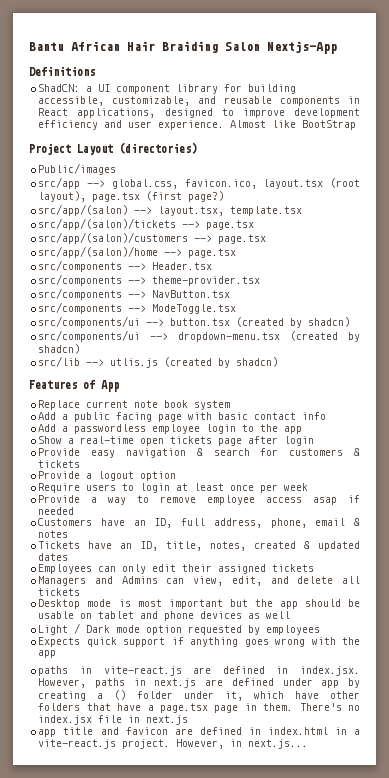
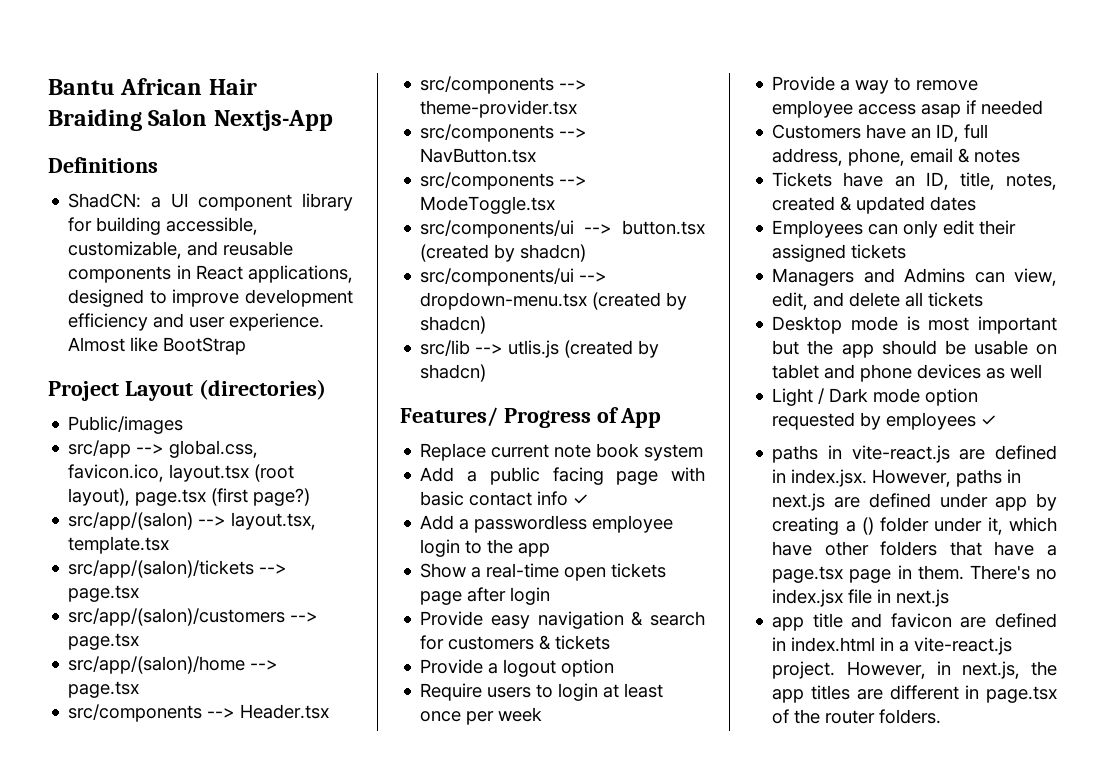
[29,380,77,389] Features -> [400,407,591,428] Features/ Progress
(327, 416) none -> [573,494,590,505] ✓
[38,637,361,647] [38,650,57,658] // Expects quick support if anything goes wrong with the app -> [981,415,998,426] ✓
[248,739,309,749] next.js... -> [961,661,1057,679] [772,685,1057,703] [772,709,942,724] next.js, the app titles are different in page.tsx of the router folders.

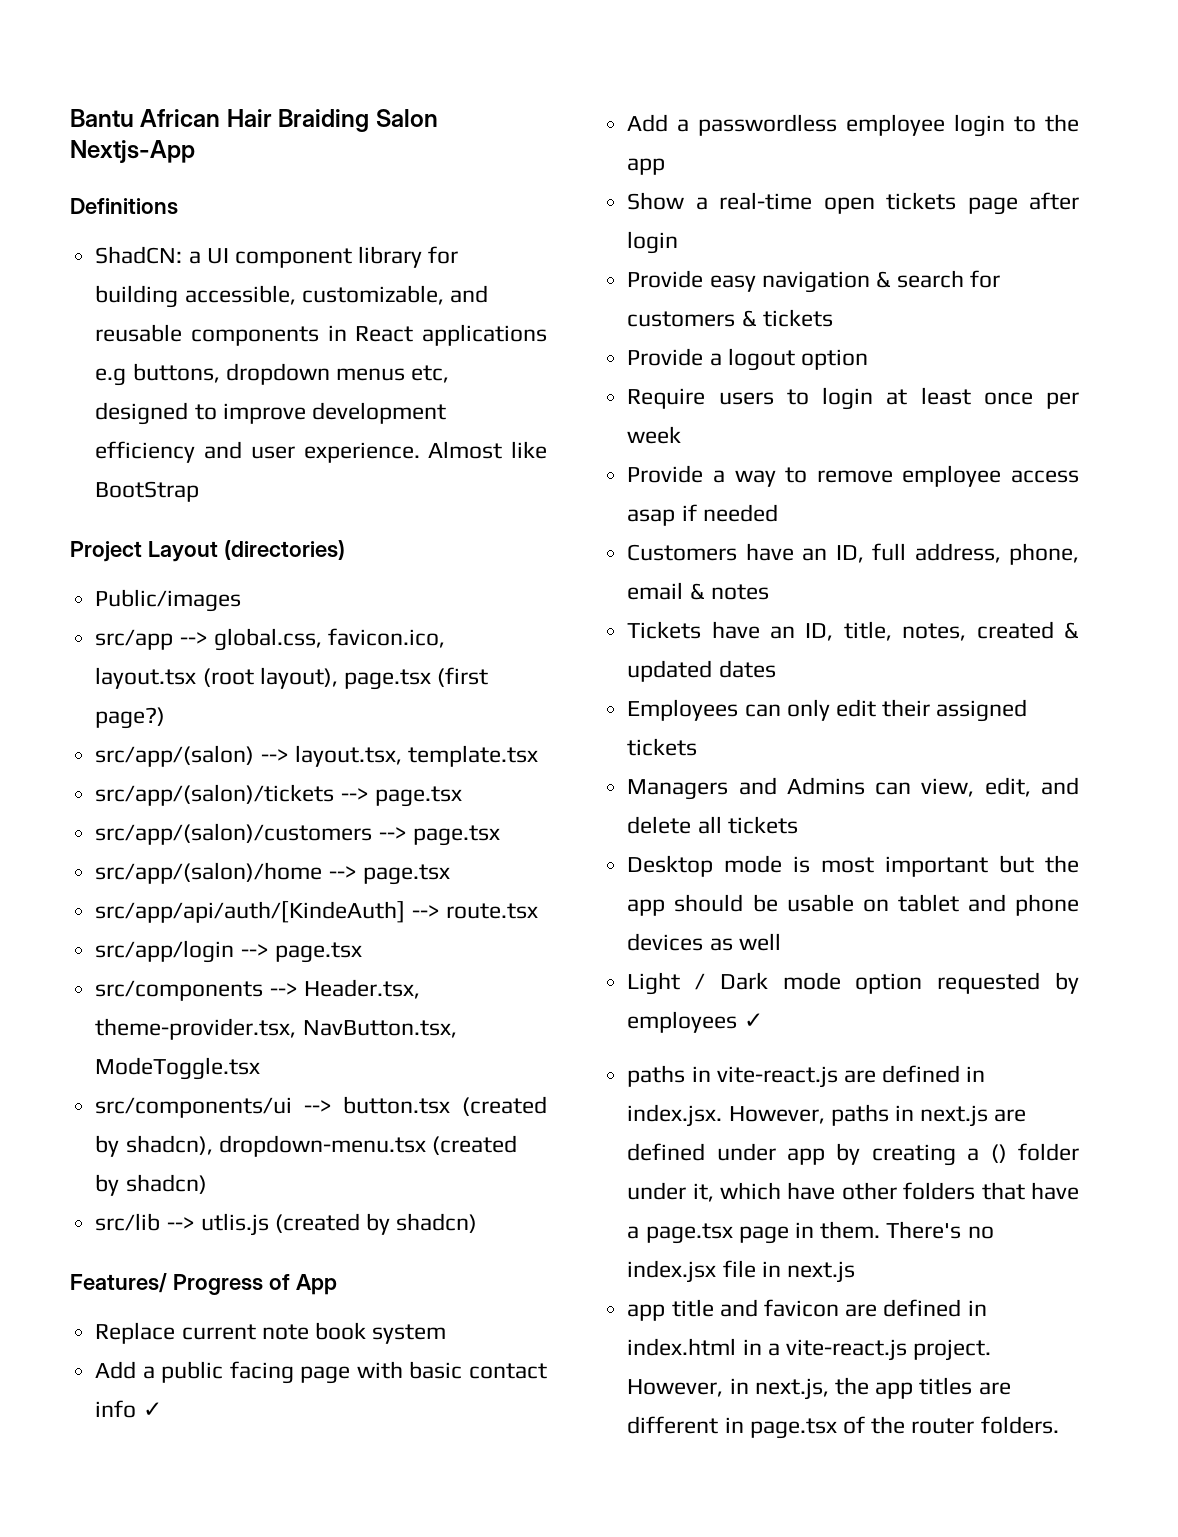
[248,265,353,283] applications, -> [422,324,547,346] [95,363,450,386] applications e.g buttons, dropdown menus etc,
[68,704,330,722] [420,76,588,94] [420,100,578,118] [420,124,588,142] [420,148,537,163] [420,172,588,190] src/components --> Header.tsx // src/components --> theme-provider.tsx // src/components --> NavButton.tsx // src/components --> -> [95,901,538,923] [95,940,362,963] [95,979,420,1001] [95,1018,457,1040] src/app/api/auth/[KindeAuth] --> route.tsx // src/app/login --> page.tsx // src/components --> Header.tsx, theme-provider.tsx, NavButton.tsx,
[520,244,587,262] [420,268,608,286] shadcn) // src/components/ui --> -> [125,1135,213,1155] shadcn),

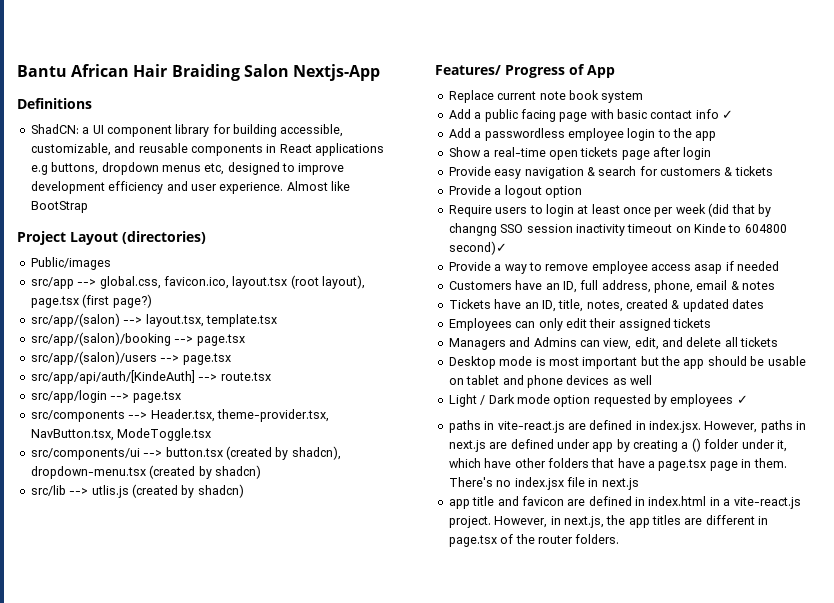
[95,784,462,807] [95,823,500,846] [95,862,323,884] src/app/(salon)/tickets --> page.tsx // src/app/(salon)/customers --> page.tsx // src/app/(salon)/home -> [30,332,245,346] [30,351,157,365] src/app/(salon)/booking --> page.tsx // src/app/(salon)/users
(682, 435) none -> [708,203,771,217] [448,223,787,236] [448,241,507,255] (did that by changng SSO session inactivity timeout on Kinde to 604800 second)✓

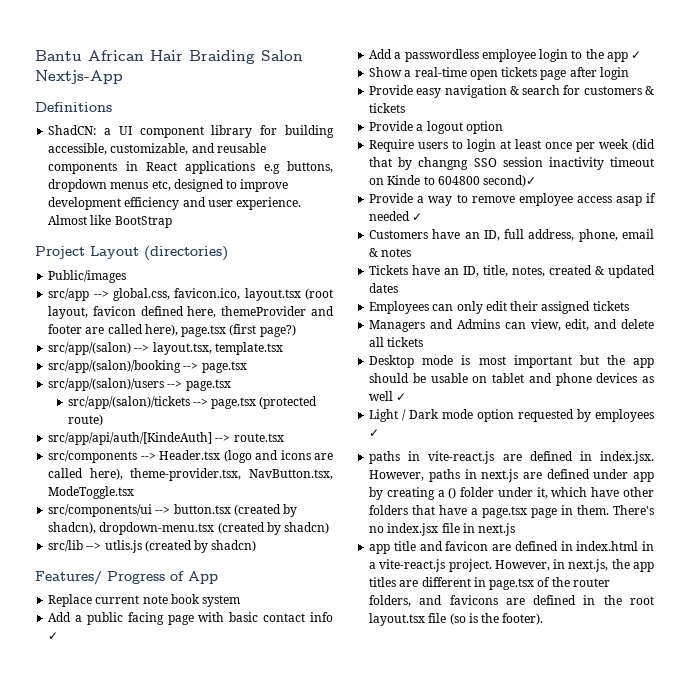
[322,275,365,289] layout), -> [48,306,334,319] [48,324,178,336] layout, favicon defined here, themeProvider and footer are called here),
(231, 359) none -> [67,396,318,409] [67,414,103,426] // src/app/(salon)/tickets --> page.tsx (protected route)
[30,390,181,403] // src/app/login --> page.tsx -> (284, 437) none
[150,409,215,422] Header.tsx, -> [159,450,333,463] [48,468,123,480] Header.tsx (logo and icons are called here),
(717, 136) none -> [631,51,642,59] ✓
(780, 266) none -> [412,213,423,221] ✓
(652, 380) none -> [396,393,407,401] ✓
[575,534,620,544] folders. -> [369,595,654,607] [369,613,544,626] folders, and favicons are defined in the root layout.tsx file (so is the footer).

